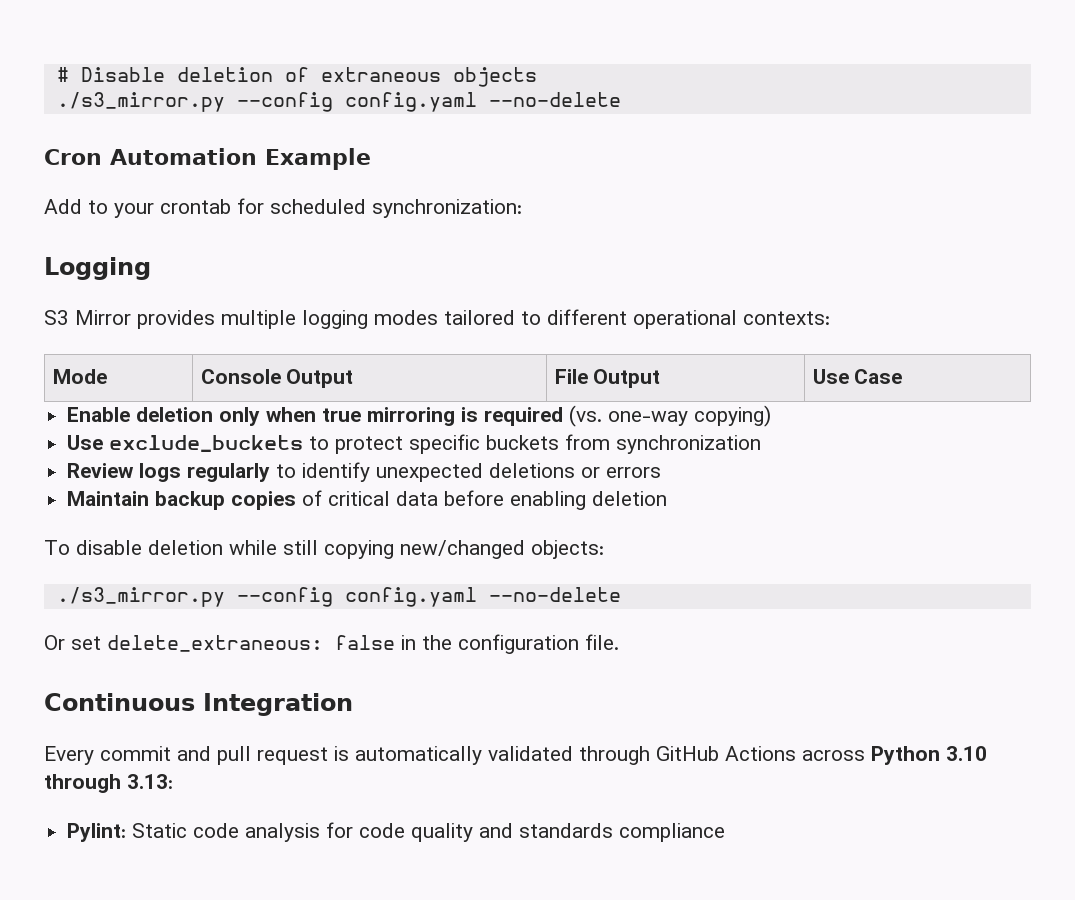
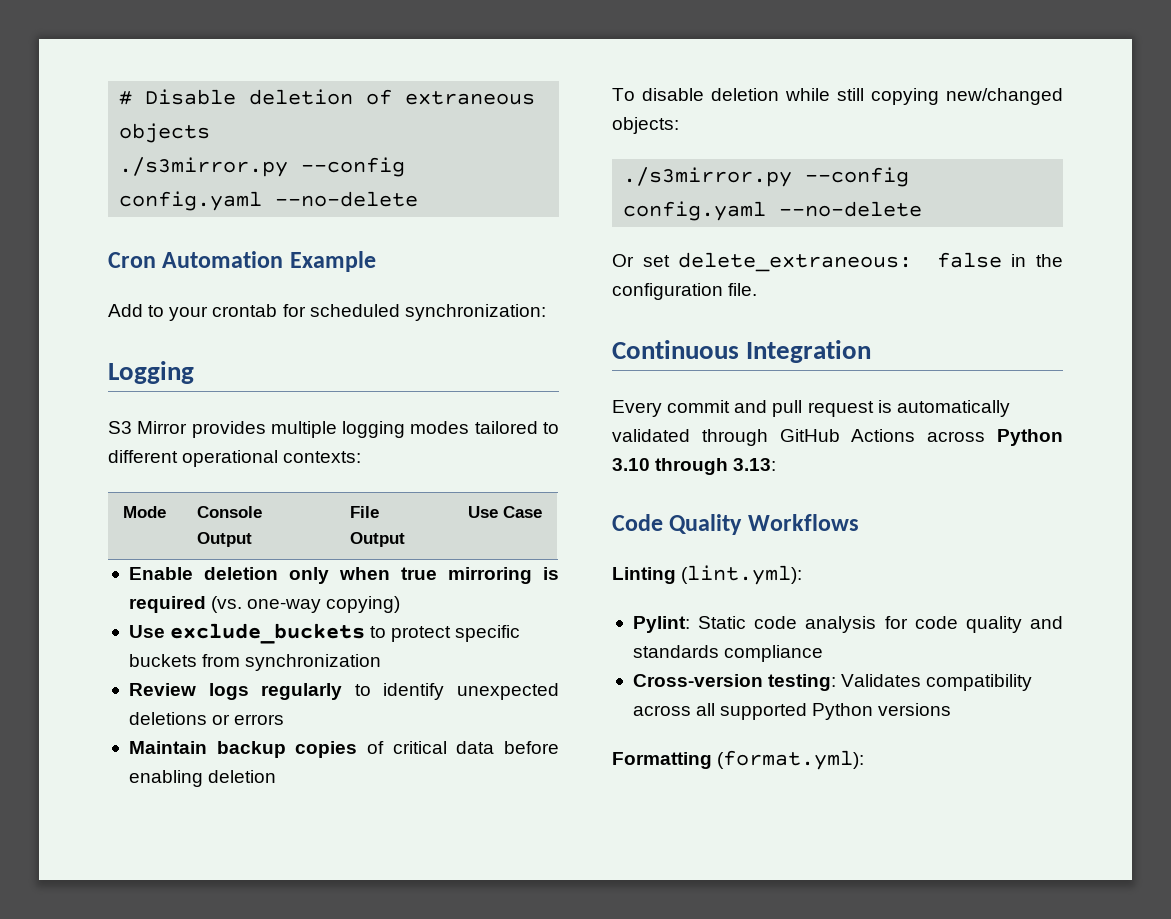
[56,92,225,112] ./s3_mirror.py -> [119,157,289,177] ./s3mirror.py
[56,587,225,607] ./s3_mirror.py -> [623,167,793,187] ./s3mirror.py
(173, 781) none -> [612,514,859,535] [612,565,803,585] // Code Quality Workflows // Linting (lint.yml):
(726, 832) none -> [632,674,1033,691] [632,703,952,720] [612,750,865,770] // Cross-version testing: Validates compatibility across all supported Python versions // Formatting (format.yml):

